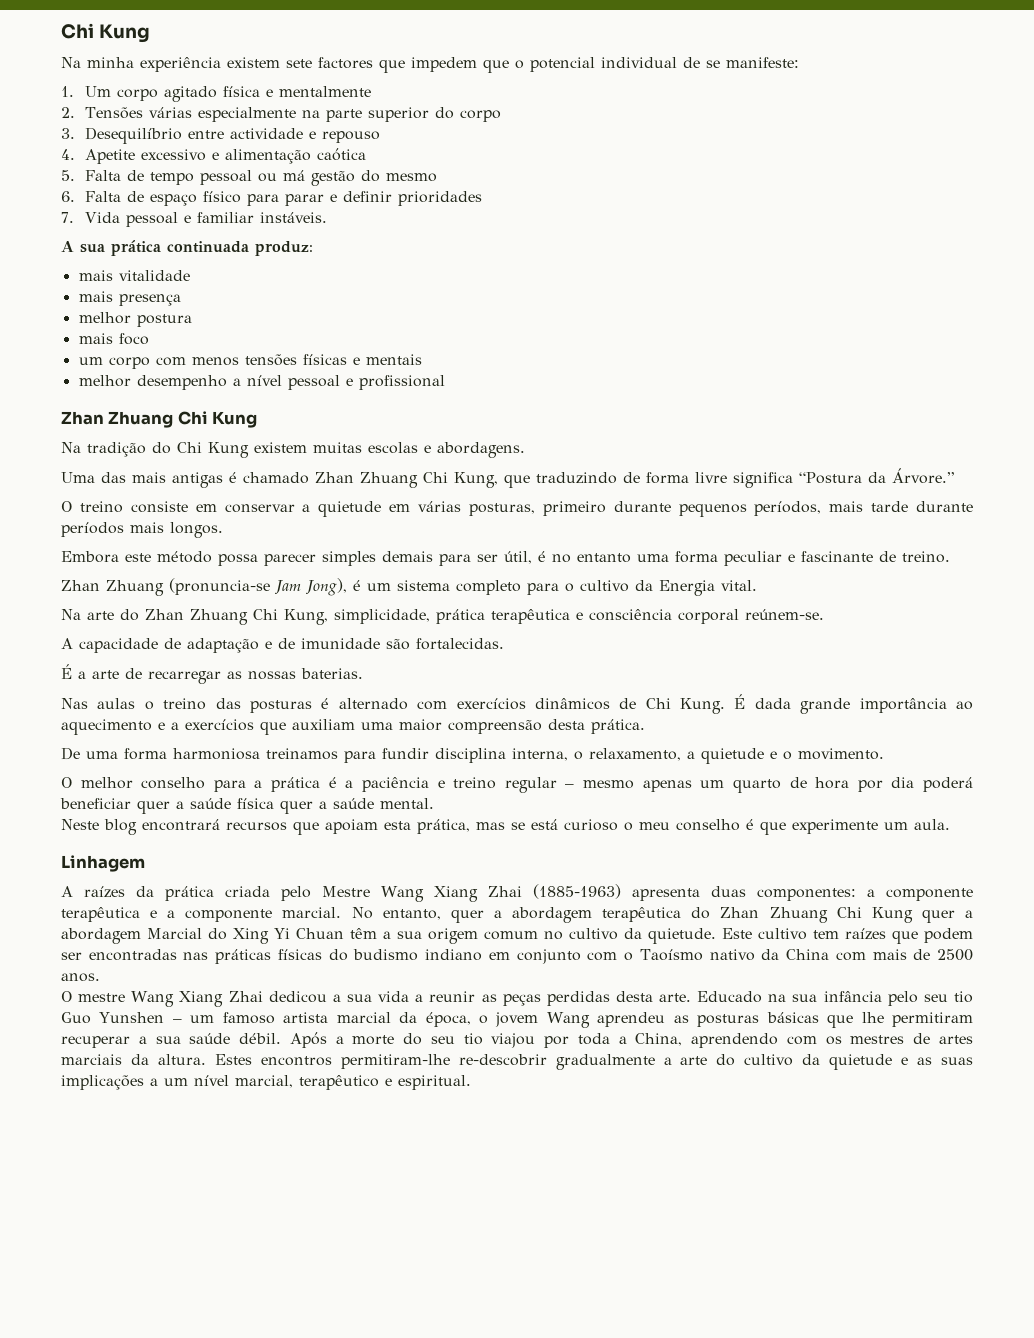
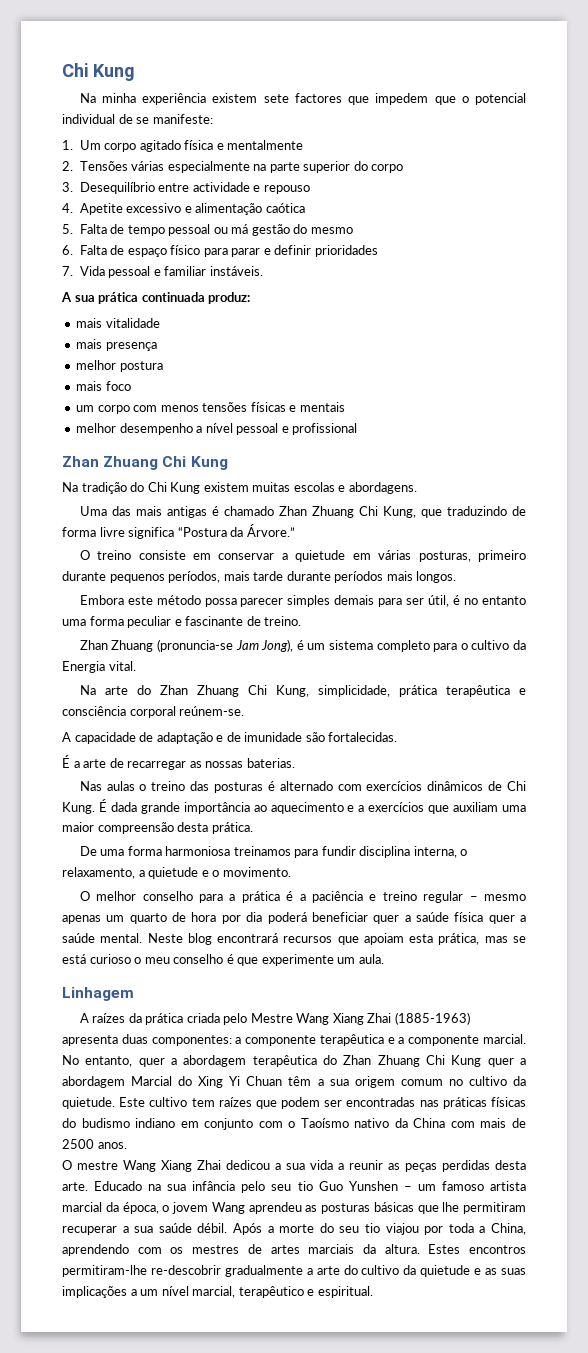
(434, 803) // -> (143, 938) none

